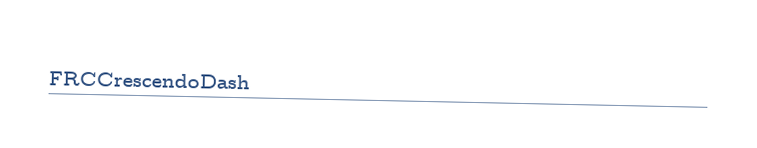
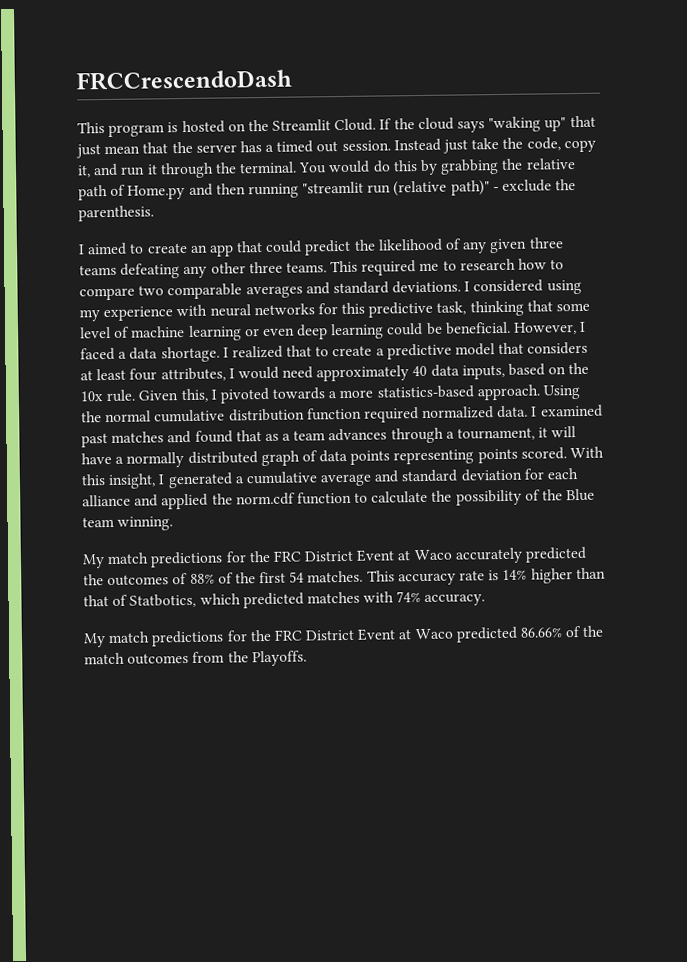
(250, 80) none -> [77,115,596,137] [76,137,596,159] [77,158,576,179] [78,179,577,201] [78,205,154,222] [78,237,564,257] [79,258,565,279] [79,279,582,301] [79,300,591,322] [80,321,587,341] [80,341,589,363] [80,362,590,382] [80,384,581,404] [81,404,603,423] [81,426,577,448] [81,446,605,468] [81,468,579,489] [82,488,596,510] [82,516,174,531] [82,546,588,569] [83,567,606,587] [83,591,486,609] [83,625,605,648] [84,650,307,667] // This program is hosted on the Streamlit Cloud. If the cloud says "waking up" that just mean that the server has a timed out session. Instead just take the code, copy it, and run it through the terminal. You would do this by grabbing the relative path of Home.py and then running "streamlit run (relative path)" - exclude the parenthesis. // I aimed to create an app that could predict the likelihood of any given three teams defeating any other three teams. This required me to research how to compare two comparable averages and standard deviations. I considered using my experience with neural networks for this predictive task, thinking that some level of machine learning or even deep learning could be beneficial. However, I faced a data shortage. I realized that to create a predictive model that considers at least four attributes, I would need approximately 40 data inputs, based on the 10x rule. Given this, I pivoted towards a more statistics-based approach. Using the normal cumulative distribution function required normalized data. I examined past matches and found that as a team advances through a tournament, it will have a normally distributed graph of data points representing points scored. With this insight, I generated a cumulative average and standard deviation for each alliance and applied the norm.cdf function to calculate the possibility of the Blue team winning. // My match predictions for the FRC District Event at Waco accurately predicted the outcomes of 88% of the first 54 matches. This accuracy rate is 14% higher than that of Statbotics, which predicted matches with 74% accuracy. // My match predictions for the FRC District Event at Waco predicted 86.66% of the match outcomes from the Playoffs.

